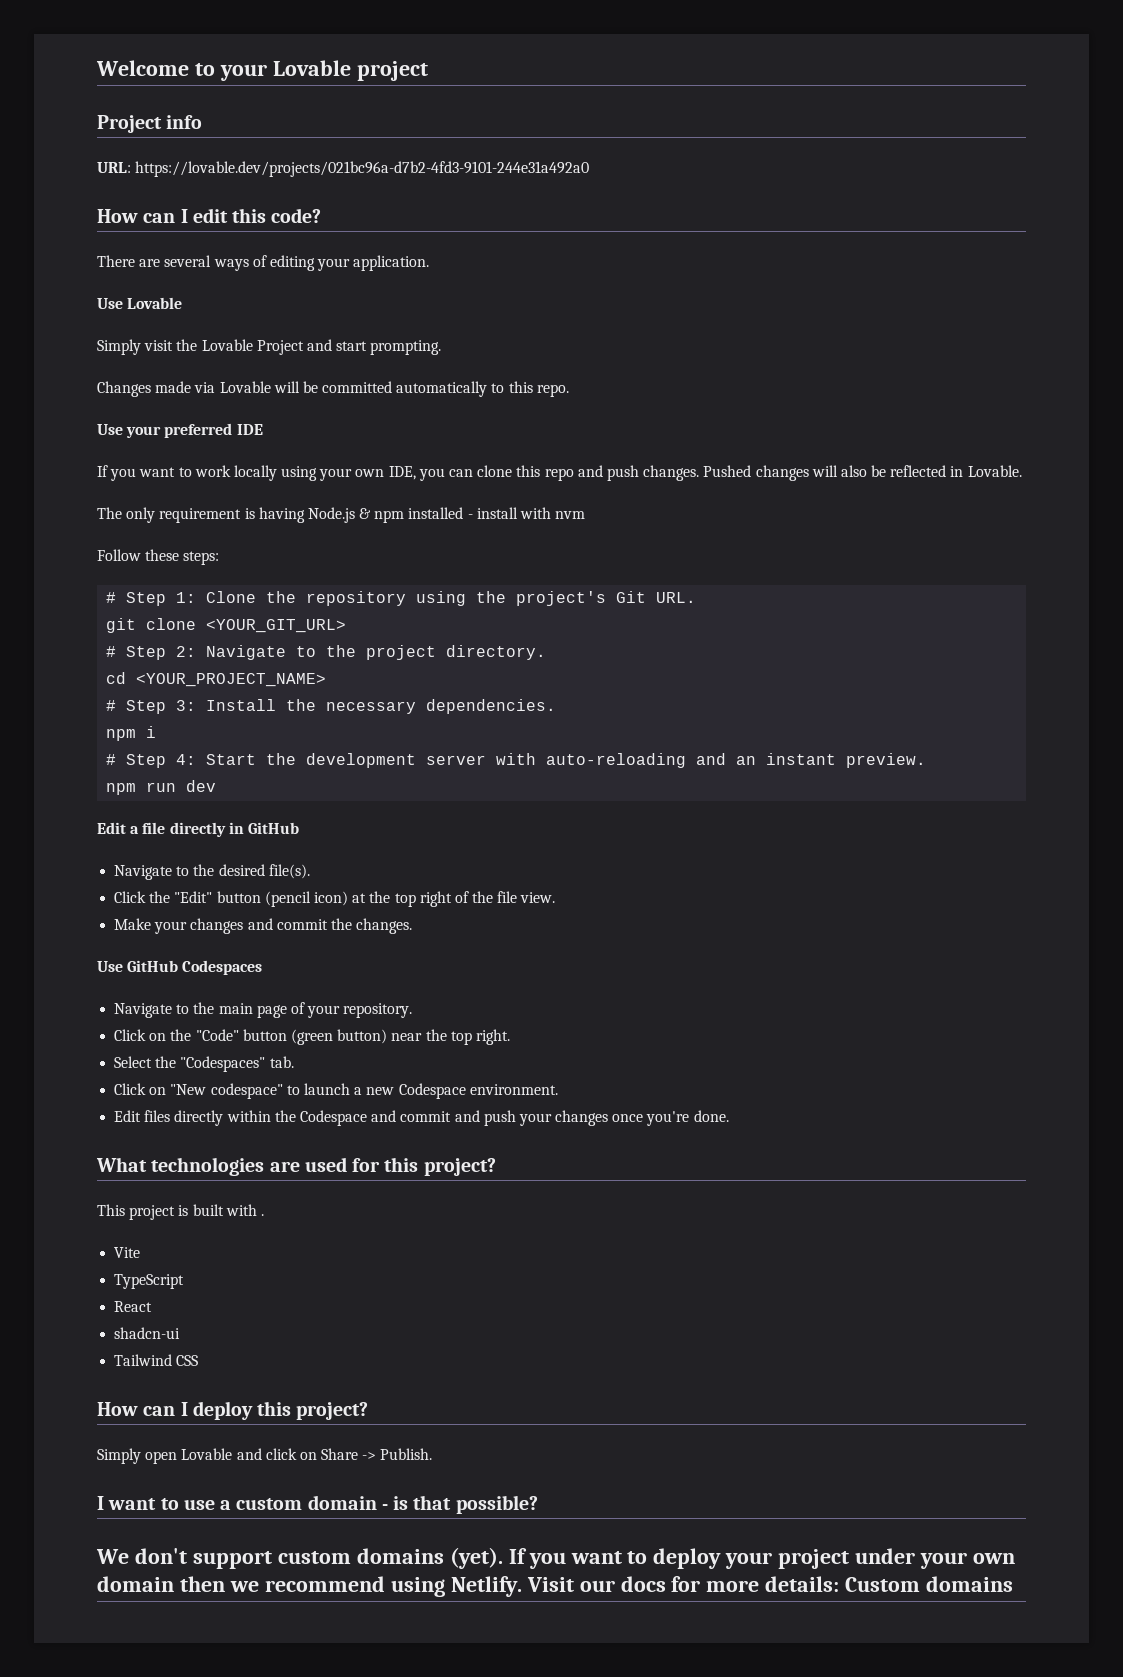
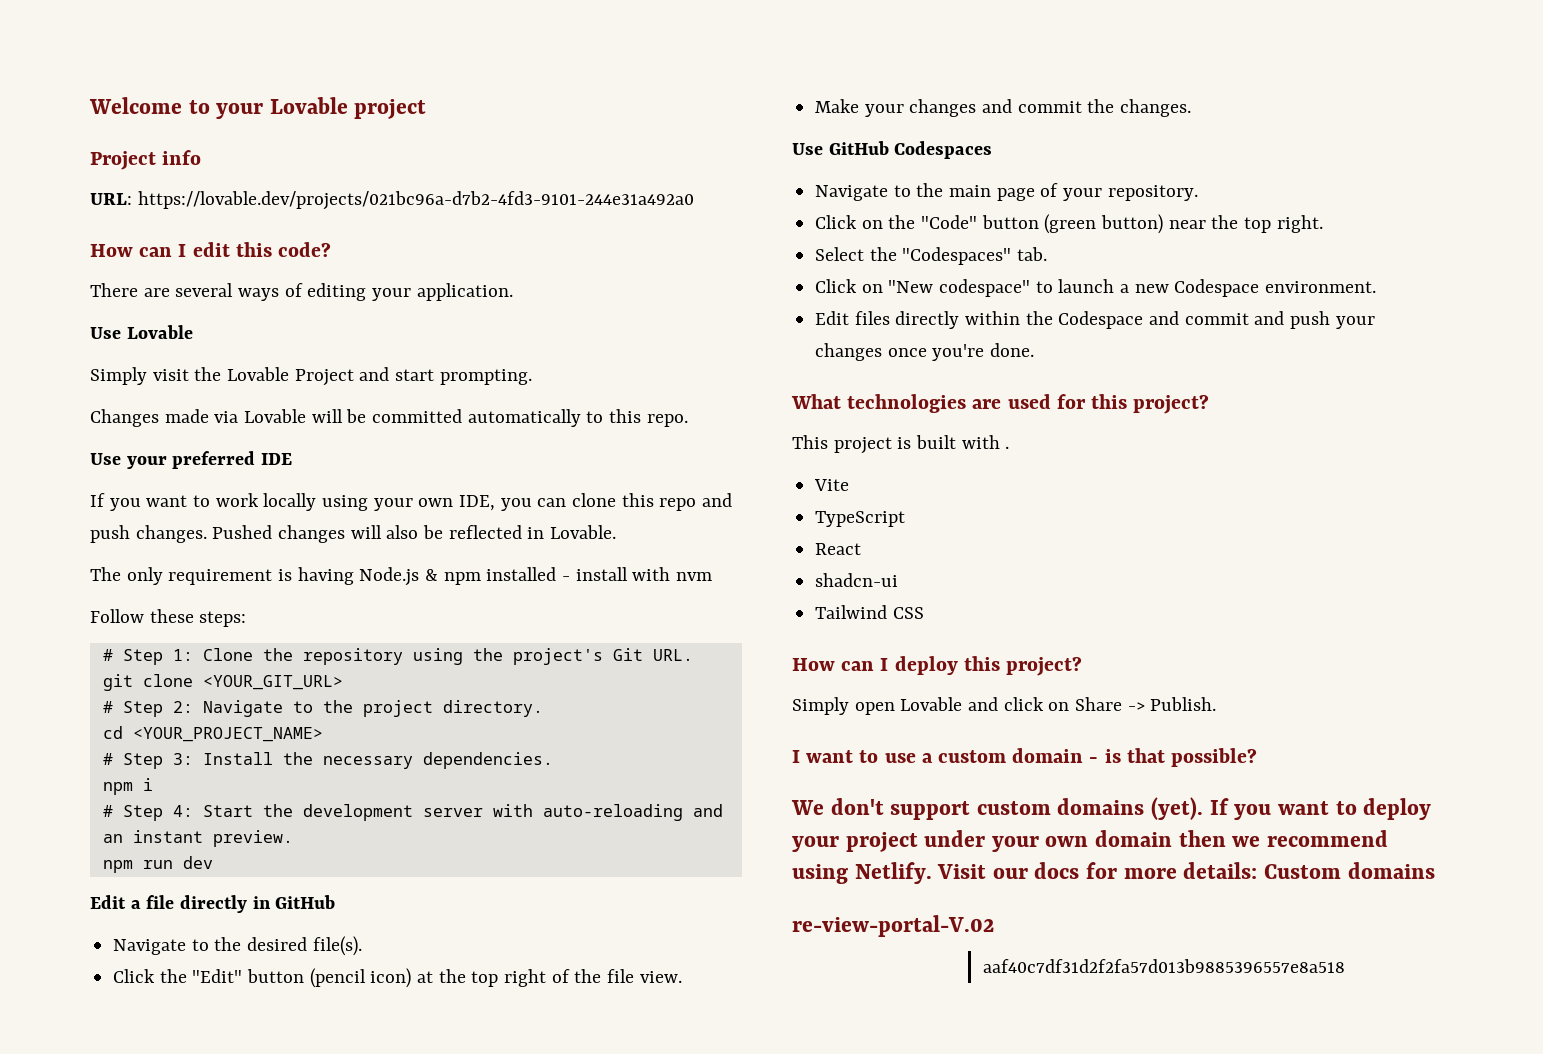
(1014, 1584) none -> [792,915,994,937] [982,959,1345,973] // re-view-portal-V.02 // aaf40c7df31d2f2fa57d013b9885396557e8a518

